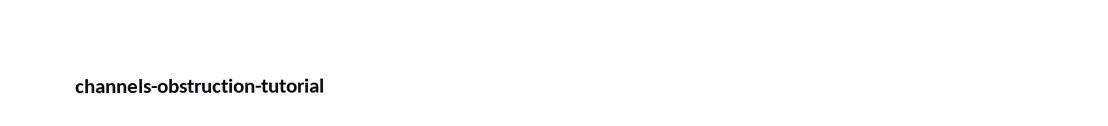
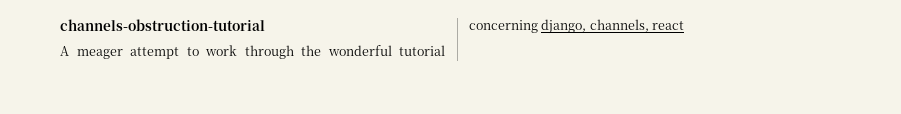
(325, 86) none -> [60,45,445,59] [469,19,685,34] // A meager attempt to work through the wonderful tutorial concerning django, channels, react

